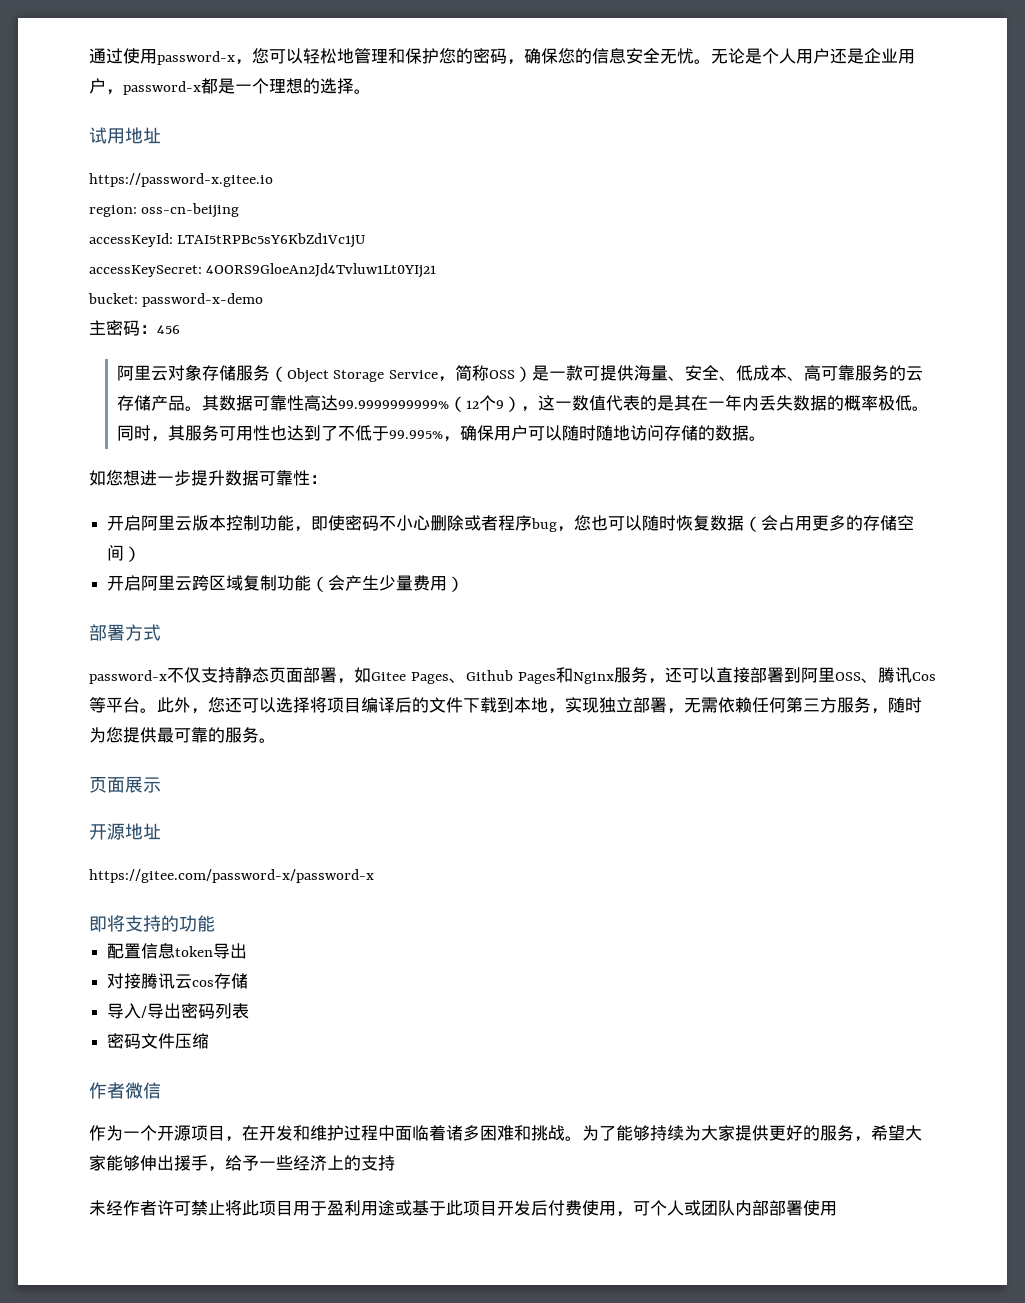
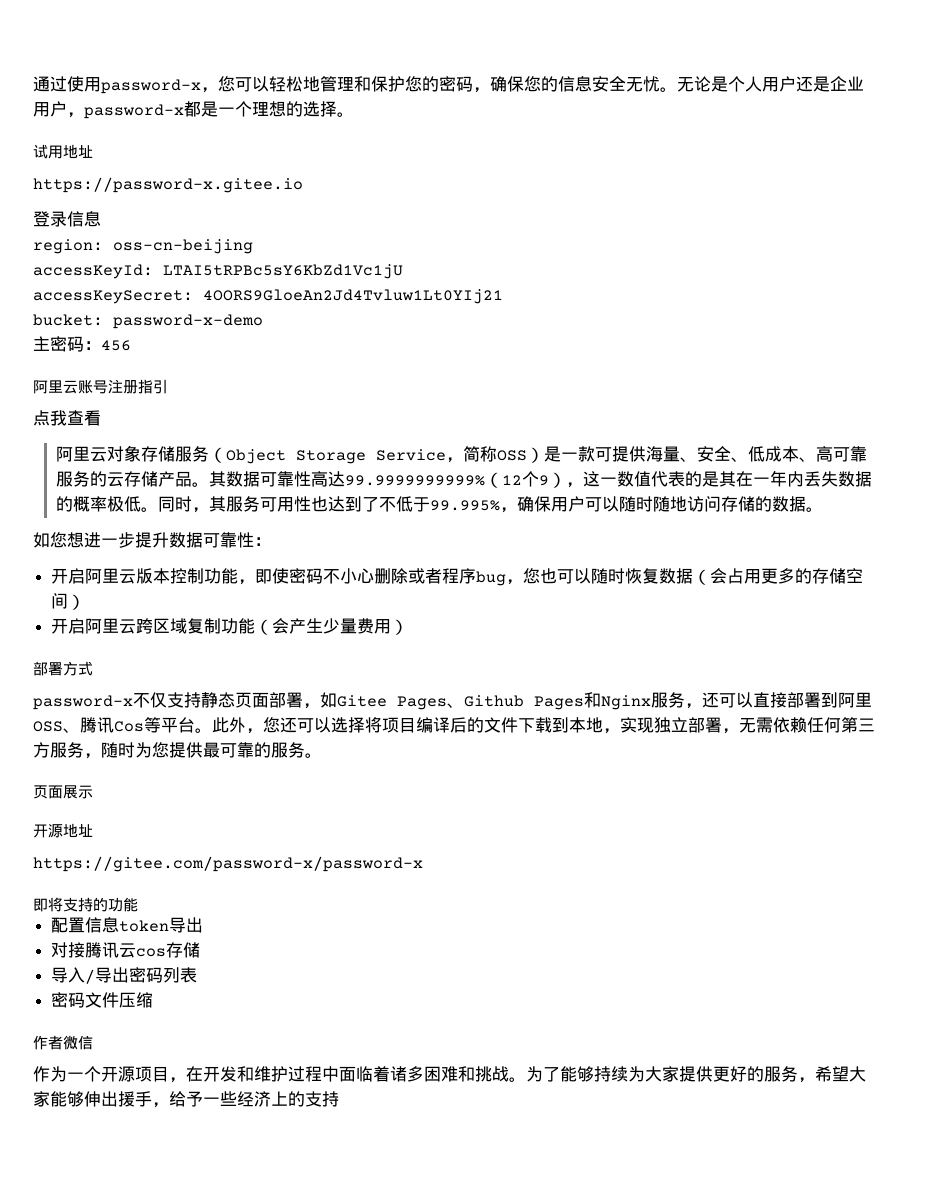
(273, 180) none -> [33,211,101,227] // 登录信息
(180, 329) none -> [33,379,168,394] [33,410,101,426] // 阿里云账号注册指引 // 点我查看
[89,1200,837,1217] // 未经作者许可禁止将此项目用于盈利用途或基于此项目开发后付费使用，可个人或团队内部部署使用 -> (339, 1099) none

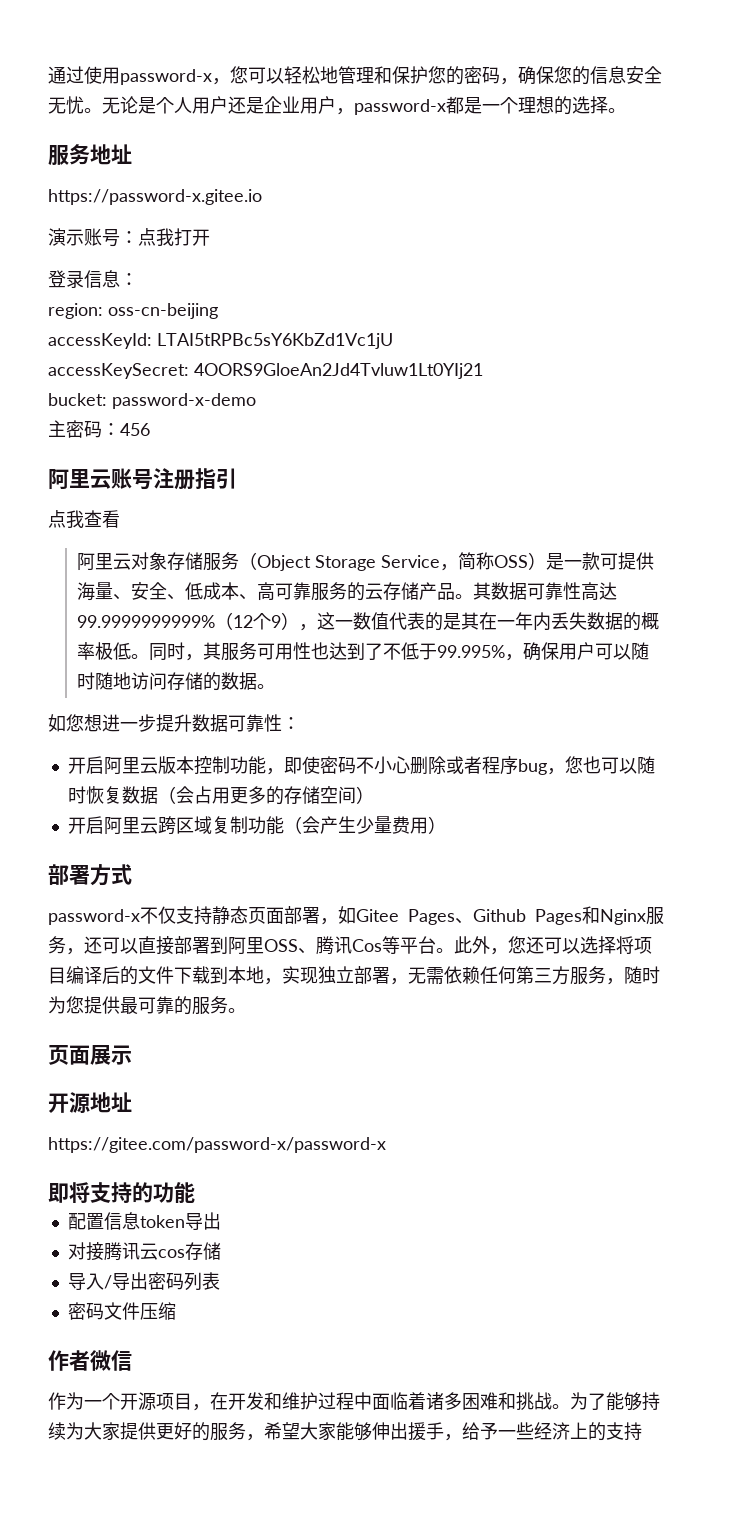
[33,144,63,159] 试用 -> [48,144,90,166] 服务
(303, 185) none -> [48,228,210,247] // 演示账号：点我打开
(101, 219) none -> [120,273,138,286] ：

